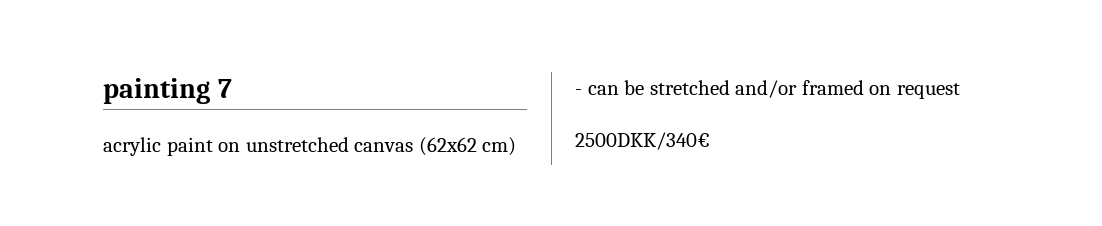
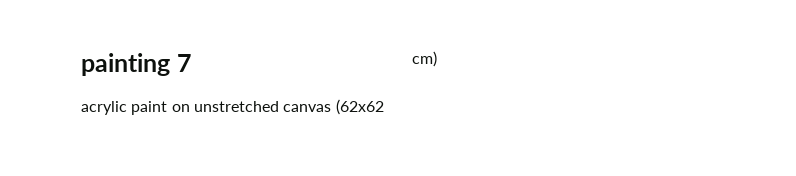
[575,80,960,99] [575,132,710,150] - can be stretched and/or framed on request // 2500DKK/340€ -> (437, 59) none

